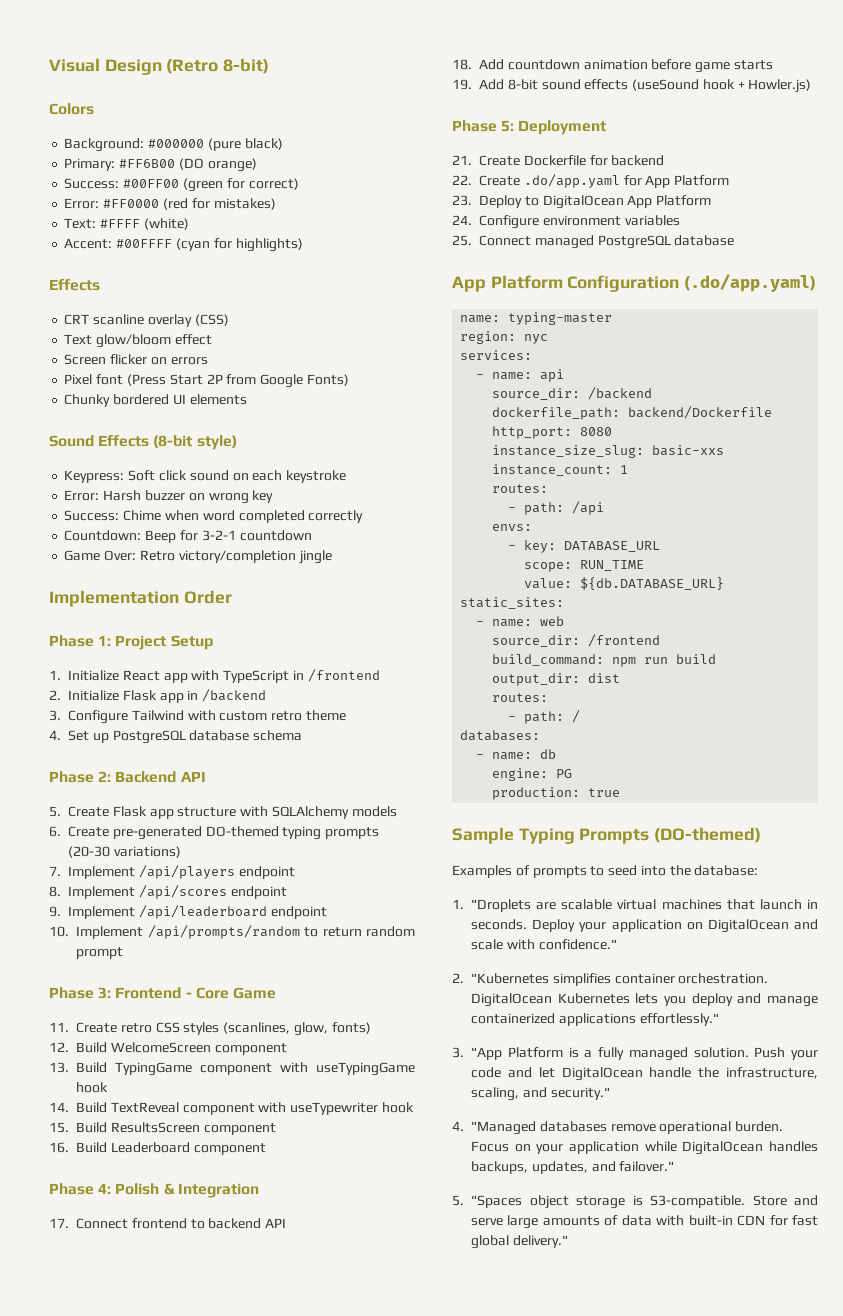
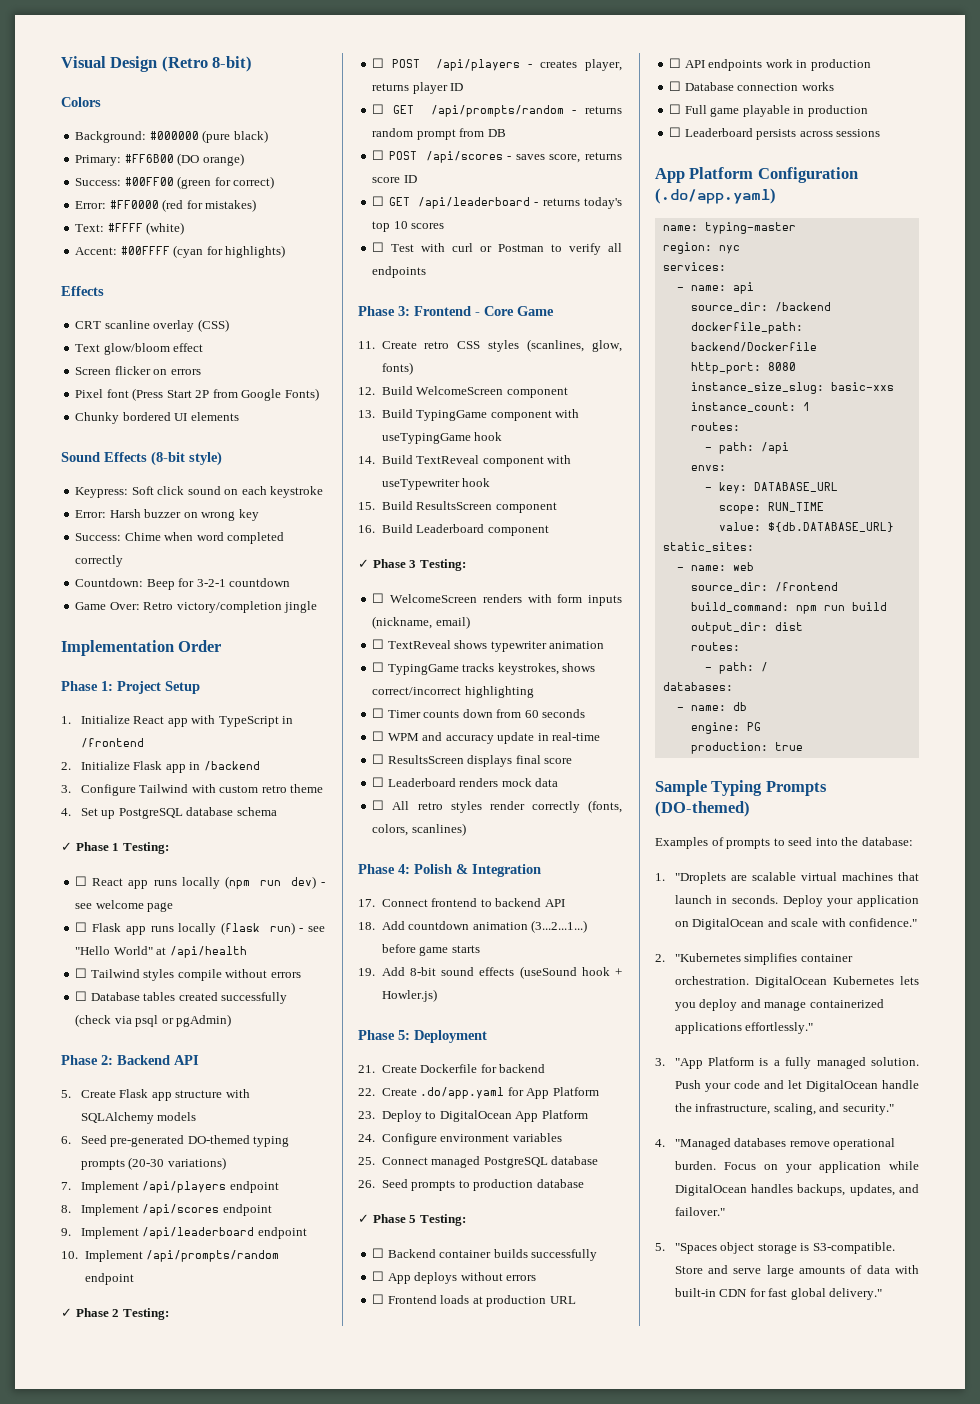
(303, 735) none -> [61,842,169,854] [75,876,325,889] [75,900,174,912] [75,922,325,935] [75,946,247,958] [75,968,301,981] [75,991,288,1004] [75,1014,232,1027] // ✓ Phase 1 Testing: // ☐ React app runs locally (npm run dev) - see welcome page // ☐ Flask app runs locally (flask run) - see "Hello World" at /api/health // ☐ Tailwind styles compile without errors // ☐ Database tables created successfully (check via psql or pgAdmin)
[68,826,109,837] Create -> [80,1135,107,1144] Seed
[304,926,415,937] [76,947,123,959] to return random prompt -> [84,1273,134,1285] [61,1308,169,1320] [372,58,622,71] [372,82,464,94] [372,104,622,117] [372,128,506,140] [372,150,622,163] [372,175,417,183] [372,196,622,209] [372,221,445,232] [372,242,622,255] [372,266,427,278] endpoint // ✓ Phase 2 Testing: // ☐ POST /api/players - creates player, returns player ID // ☐ GET /api/prompts/random - returns random prompt from DB // ☐ POST /api/scores - saves score, returns score ID // ☐ GET /api/leaderboard - returns today's top 10 scores // ☐ Test with curl or Postman to verify all endpoints
(266, 1149) none -> [358,559,466,571] [372,593,622,606] [372,616,470,629] [372,639,605,652] [372,662,596,675] [372,686,534,698] [372,708,586,718] [372,731,601,744] [372,754,573,767] [372,777,559,787] [372,800,622,813] [372,823,466,836] // ✓ Phase 3 Testing: // ☐ WelcomeScreen renders with form inputs (nickname, email) // ☐ TextReveal shows typewriter animation // ☐ TypingGame tracks keystrokes, shows correct/incorrect highlighting // ☐ Timer counts down from 60 seconds // ☐ WPM and accuracy update in real-time // ☐ ResultsScreen displays final score // ☐ Leaderboard renders mock data // ☐ All retro styles render correctly (fonts, colors, scanlines)
(648, 64) none -> [531,920,588,933] (3...2...1...)
(735, 240) none -> [358,1179,584,1191] [358,1214,466,1226] [372,1248,598,1261] [372,1271,537,1284] [372,1294,576,1307] [669,58,871,71] [669,81,834,91] [669,104,868,117] [669,127,881,140] // 26. Seed prompts to production database // ✓ Phase 5 Testing: // ☐ Backend container builds successfully // ☐ App deploys without errors // ☐ Frontend loads at production URL // ☐ API endpoints work in production // ☐ Database connection works // ☐ Full game playable in production // ☐ Leaderboard persists across sessions

